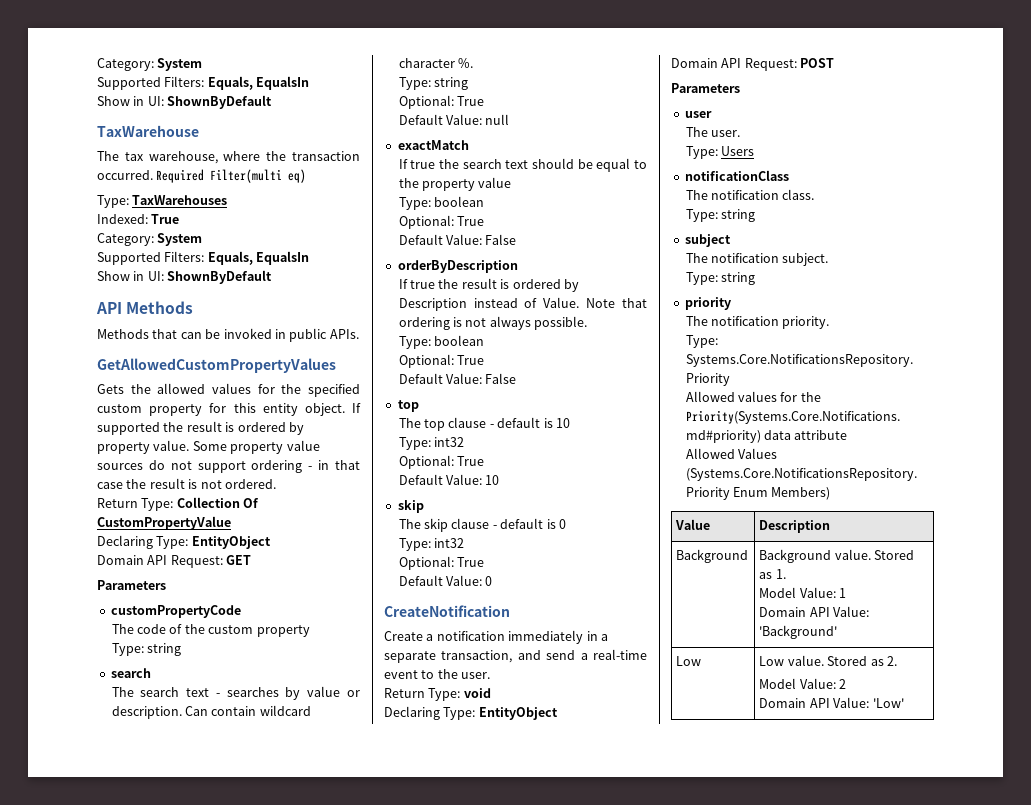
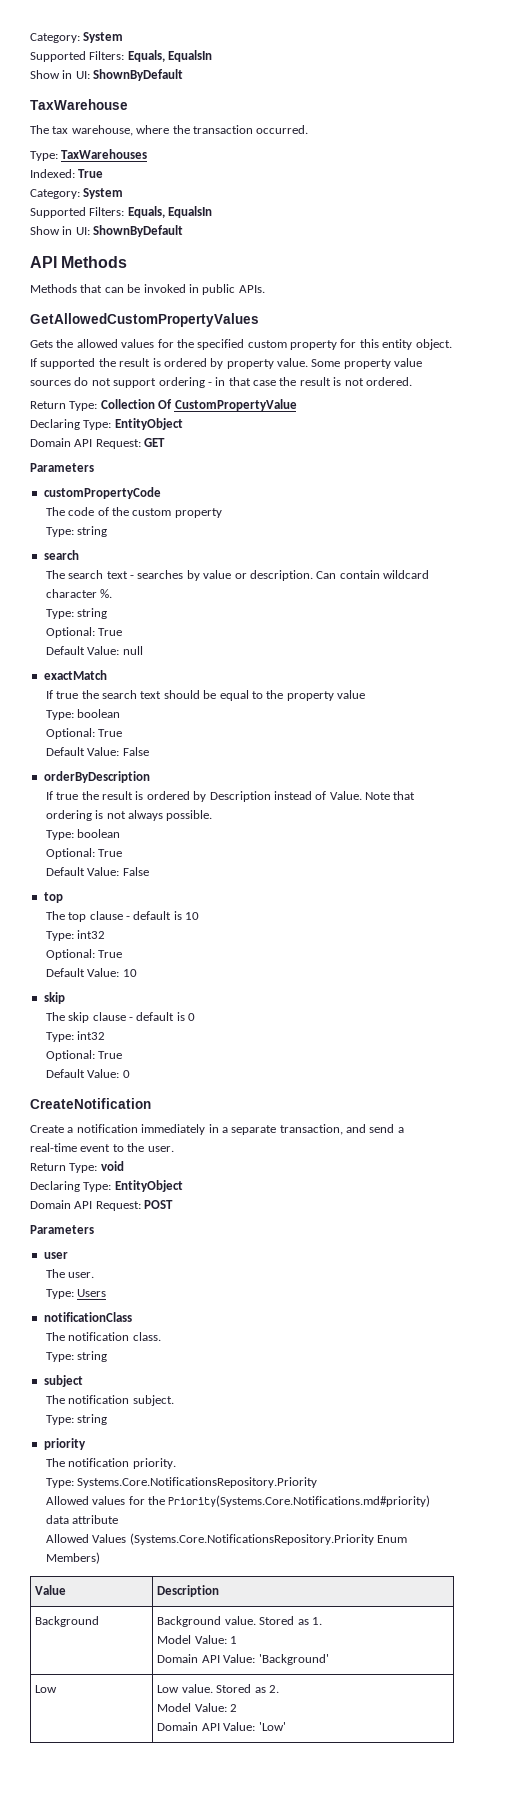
[156,169,307,183] Required Filter(multi eq) -> (309, 129) none

